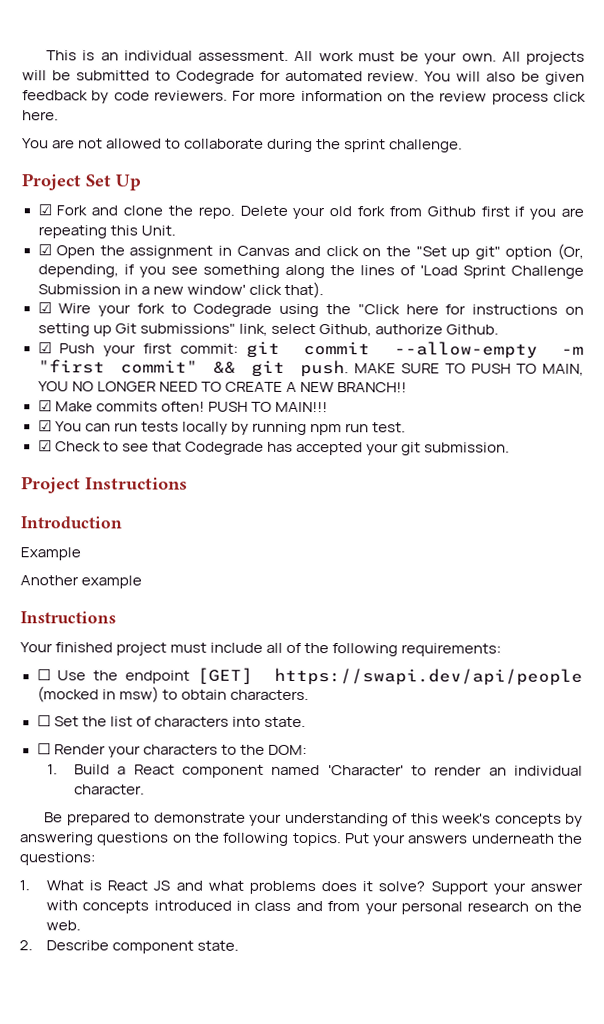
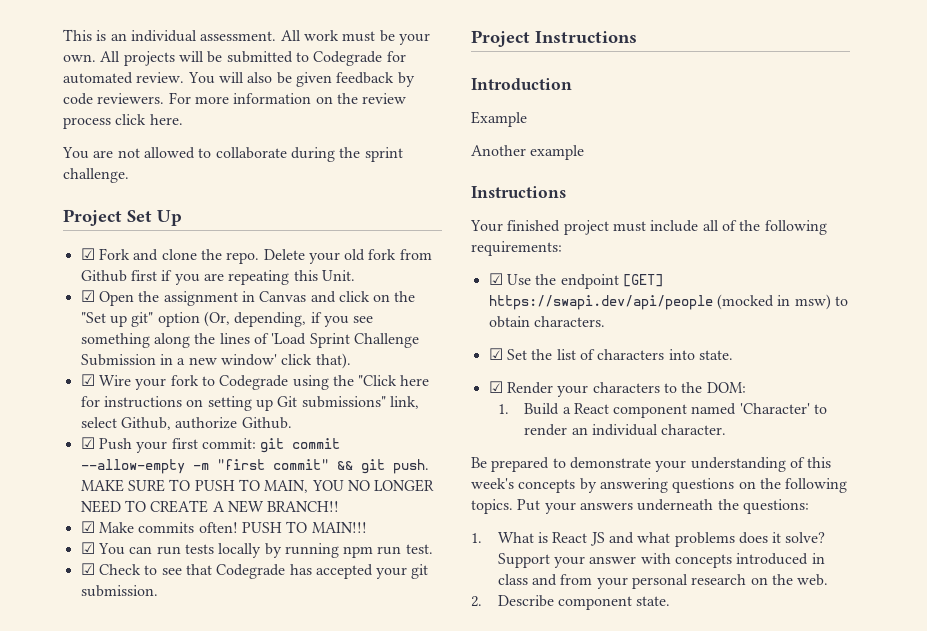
[36,669,51,681] ☐ -> [488,273,503,285] ☑
[36,715,51,727] ☐ -> [488,348,503,360] ☑
[36,743,51,755] ☐ -> [488,381,503,393] ☑

